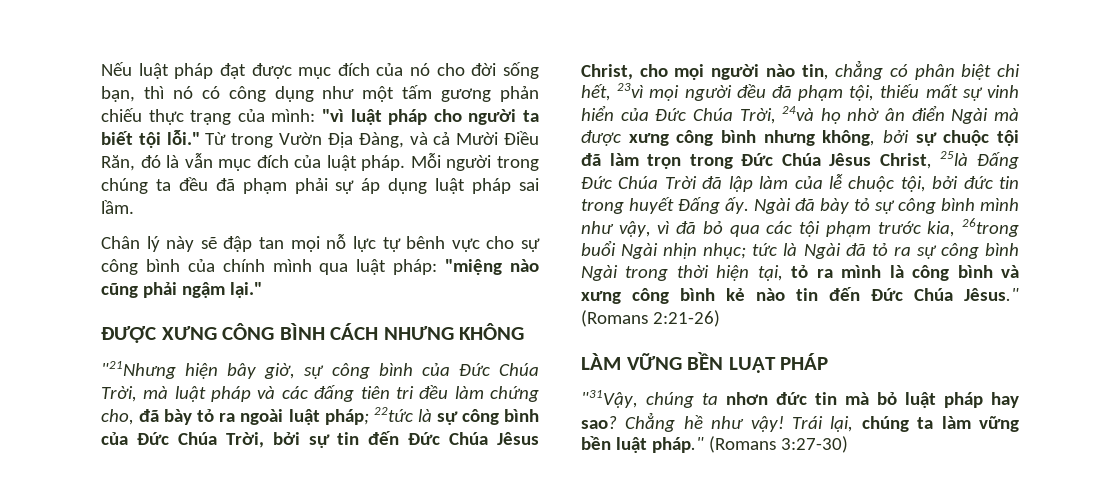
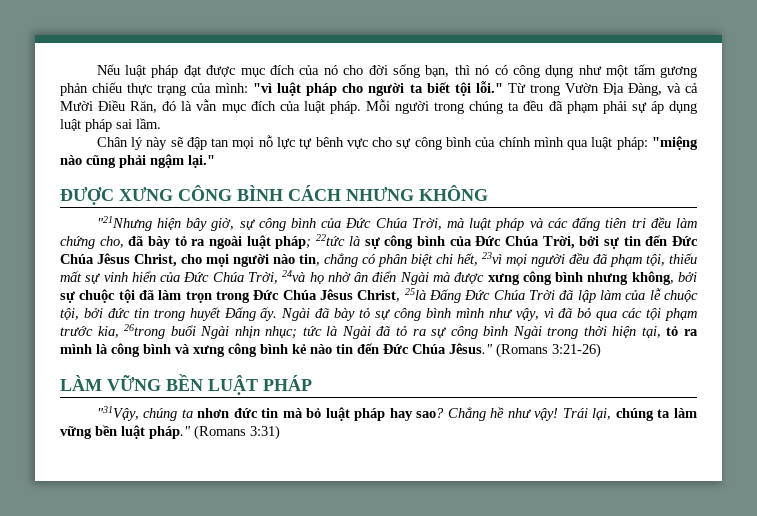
[652,310,720,327] 2:21-26) -> [552,343,601,358] 3:21-26)
[780,436,848,453] 3:27-30) -> [250,425,280,440] 3:31)

